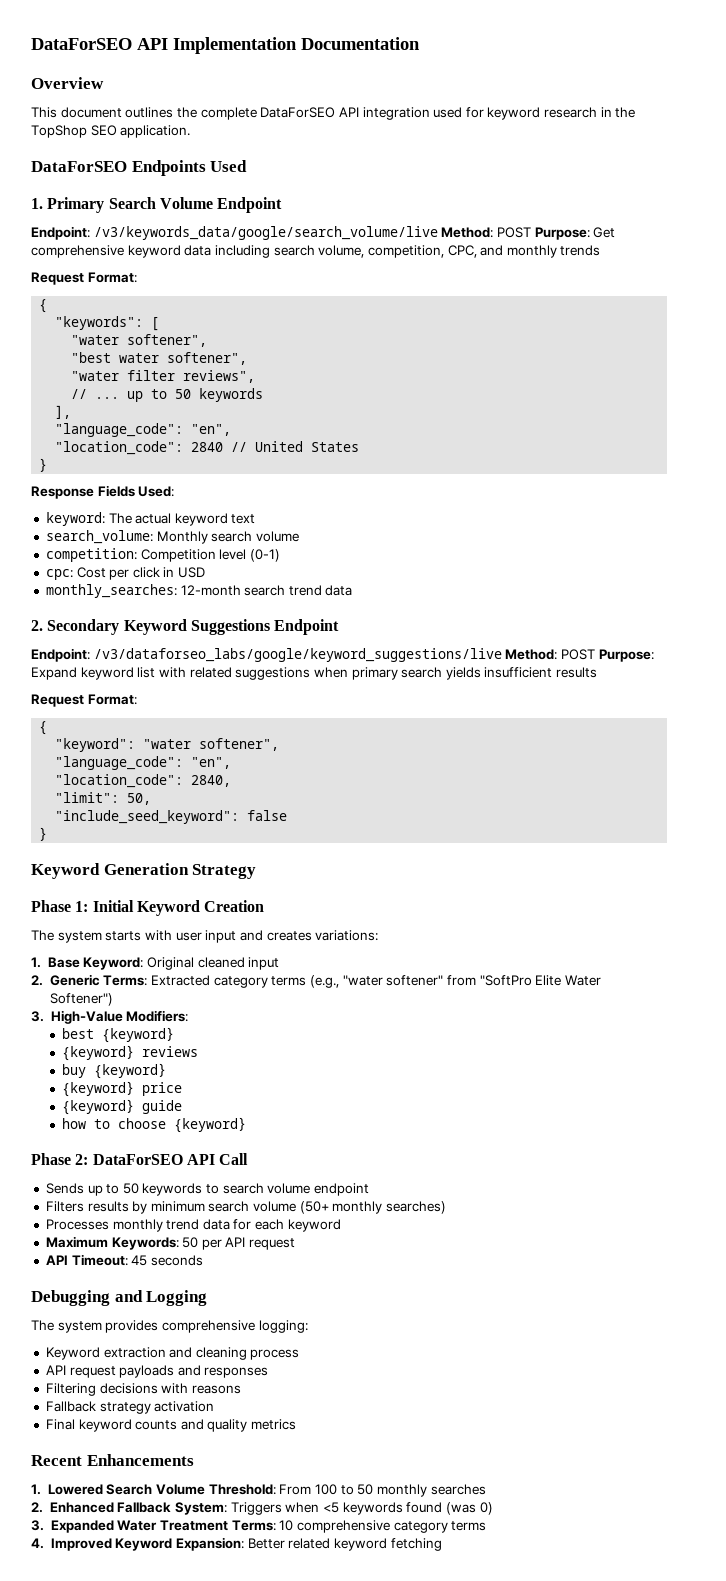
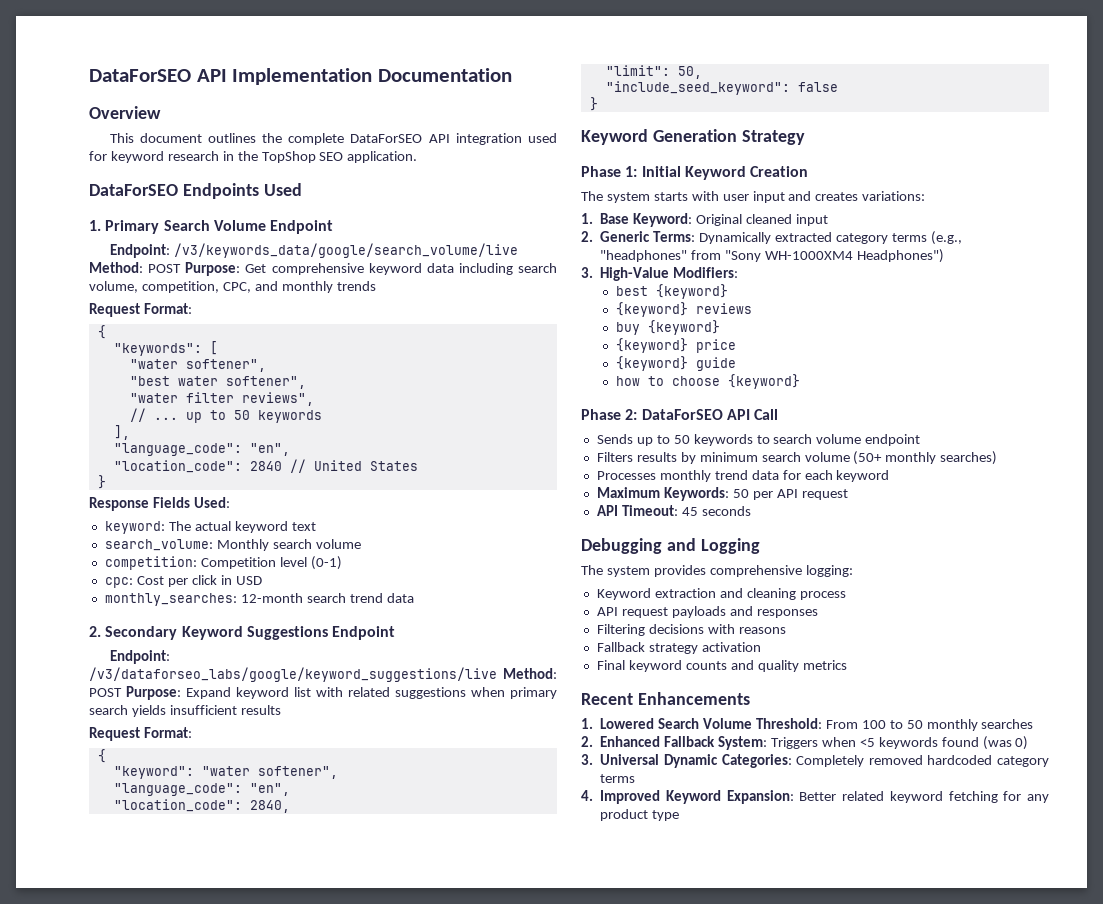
[151,975,211,986] Extracted -> [699,232,832,244] Dynamically extracted
[342,975,601,986] [49,993,113,1006] "water softener" from "SoftPro Elite Water Softener") -> [600,249,944,263] "headphones" from "Sony WH-1000XM4 Headphones")
[50,1520,390,1533] Expanded Water Treatment Terms: 10 comprehensive -> [600,754,993,768] Universal Dynamic Categories: Completely removed hardcoded
(442, 1544) none -> [1003,791,1049,803] [600,809,680,821] for any product type

